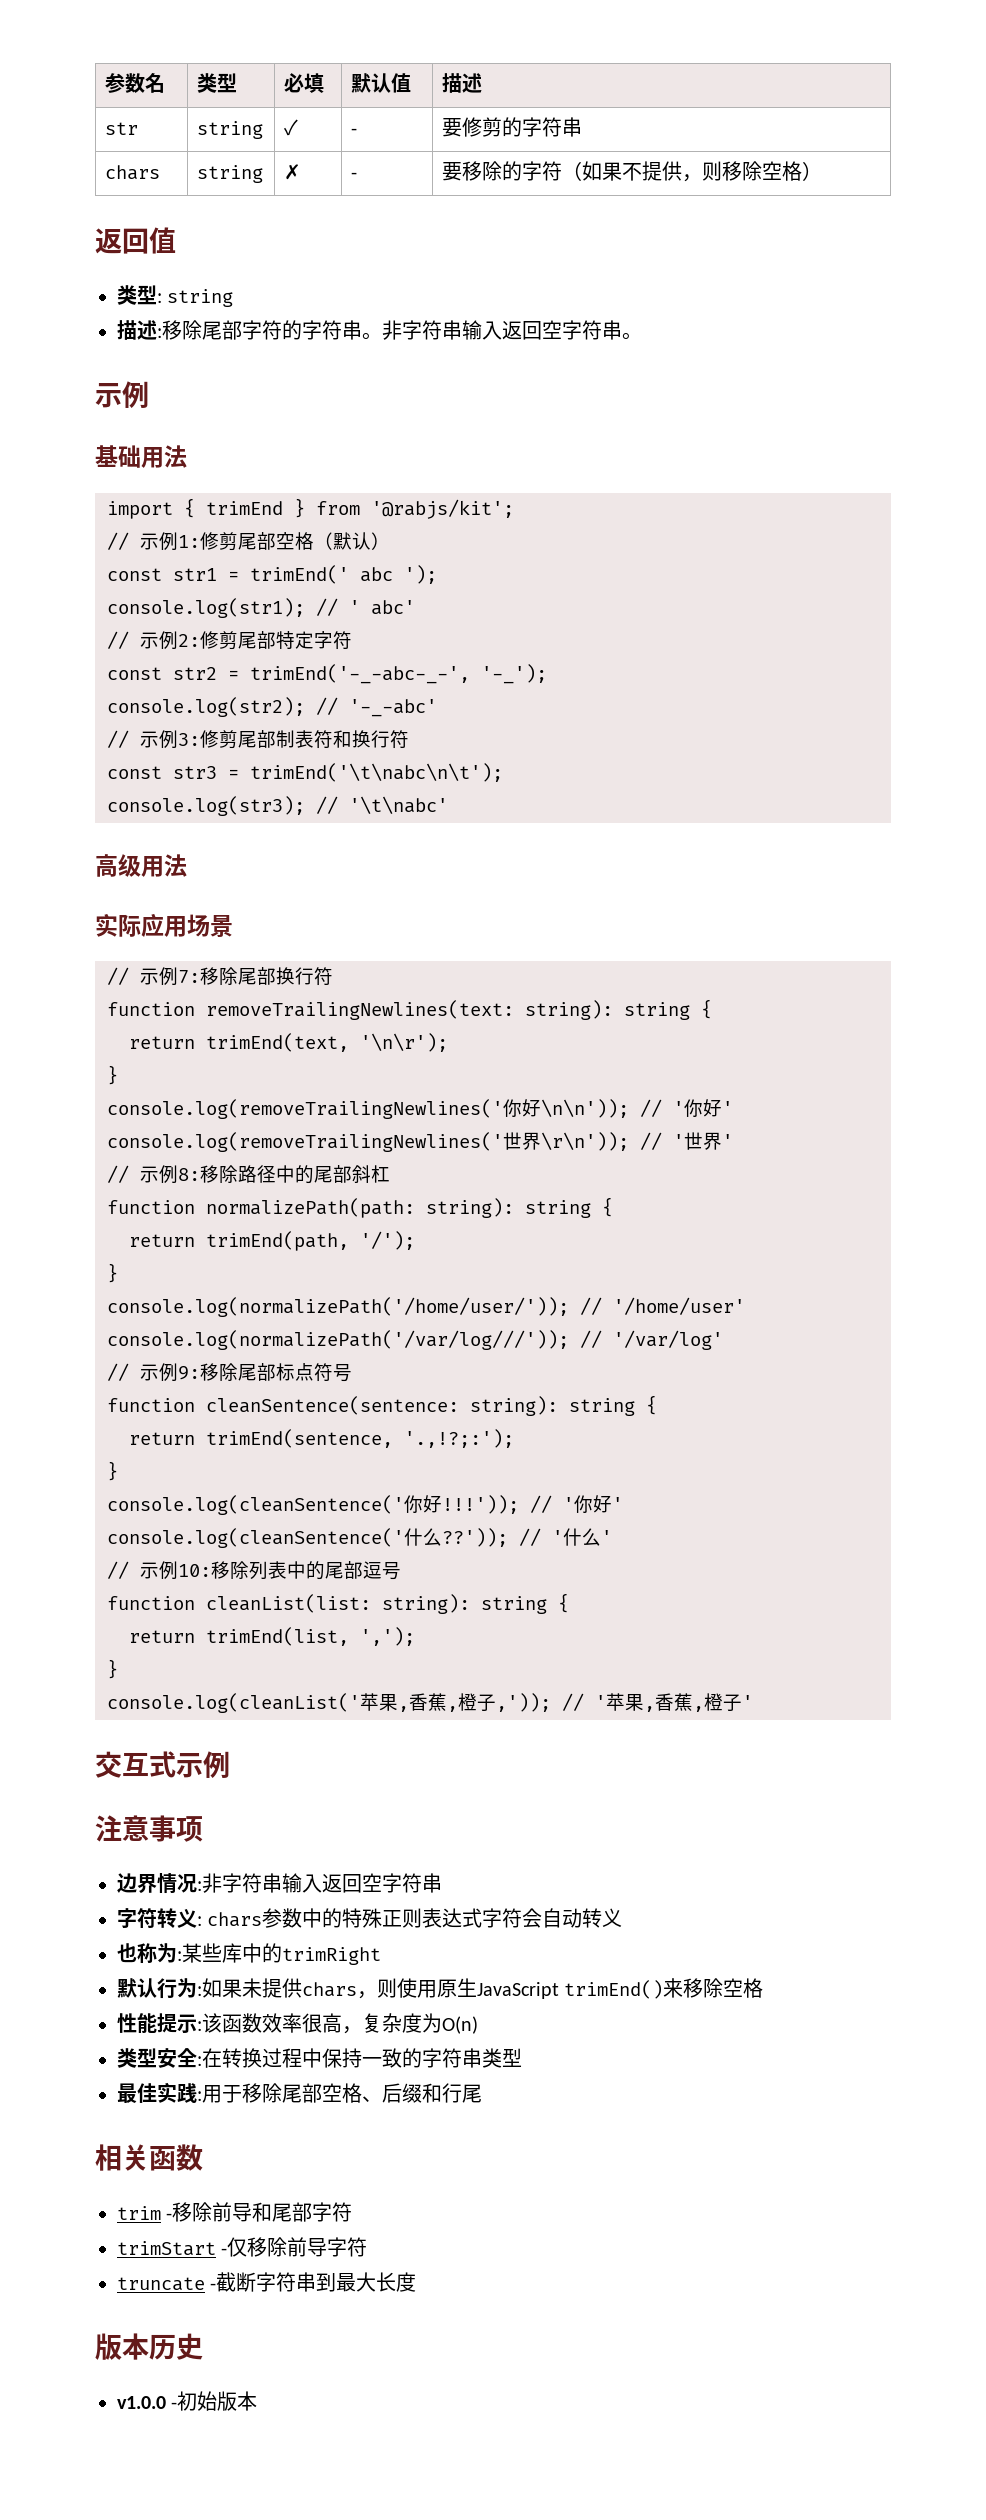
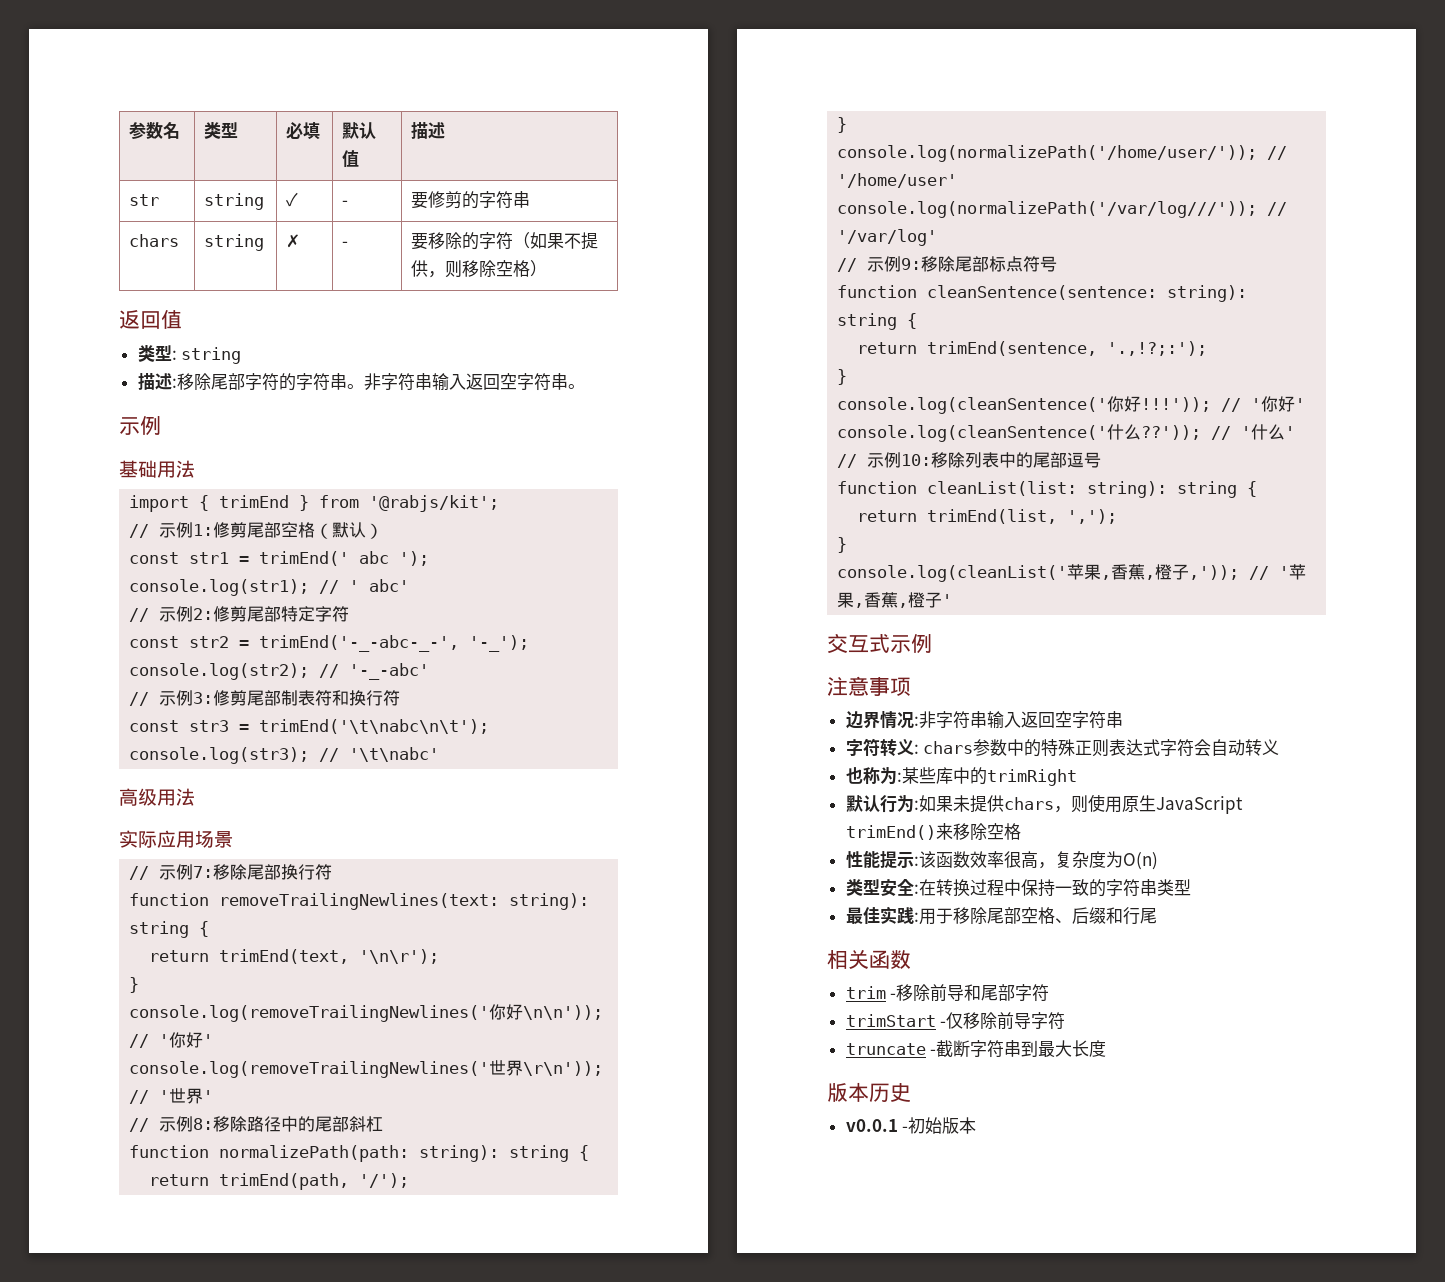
[117,2396,166,2409] v1.0.0 -> [845,1119,898,1132] v0.0.1

